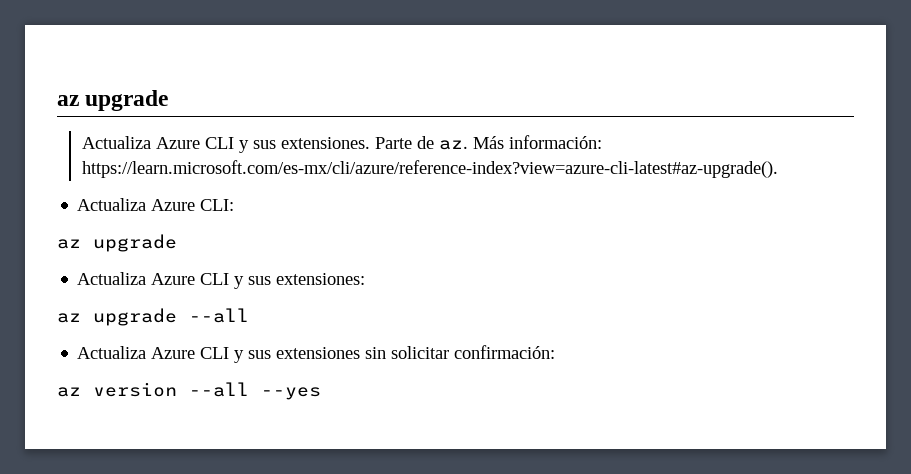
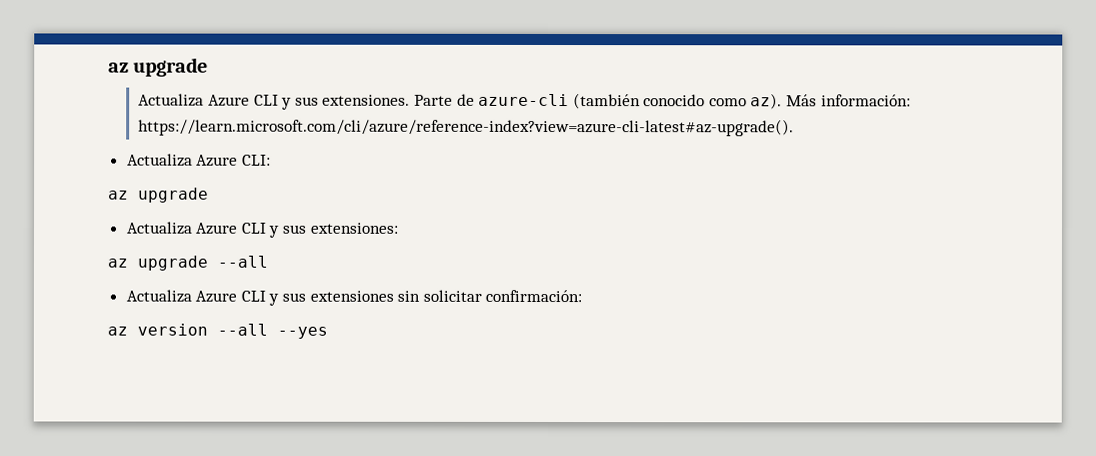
[438,140,468,150] az. -> [478,93,783,110] azure-cli (también conocido como az).
[81,160,778,178] https://learn.microsoft.com/es-mx/cli/azure/reference-index?view=azure-cli-latest#az-upgrade(). -> [138,118,795,137] https://learn.microsoft.com/cli/azure/reference-index?view=azure-cli-latest#az-upgrade().

